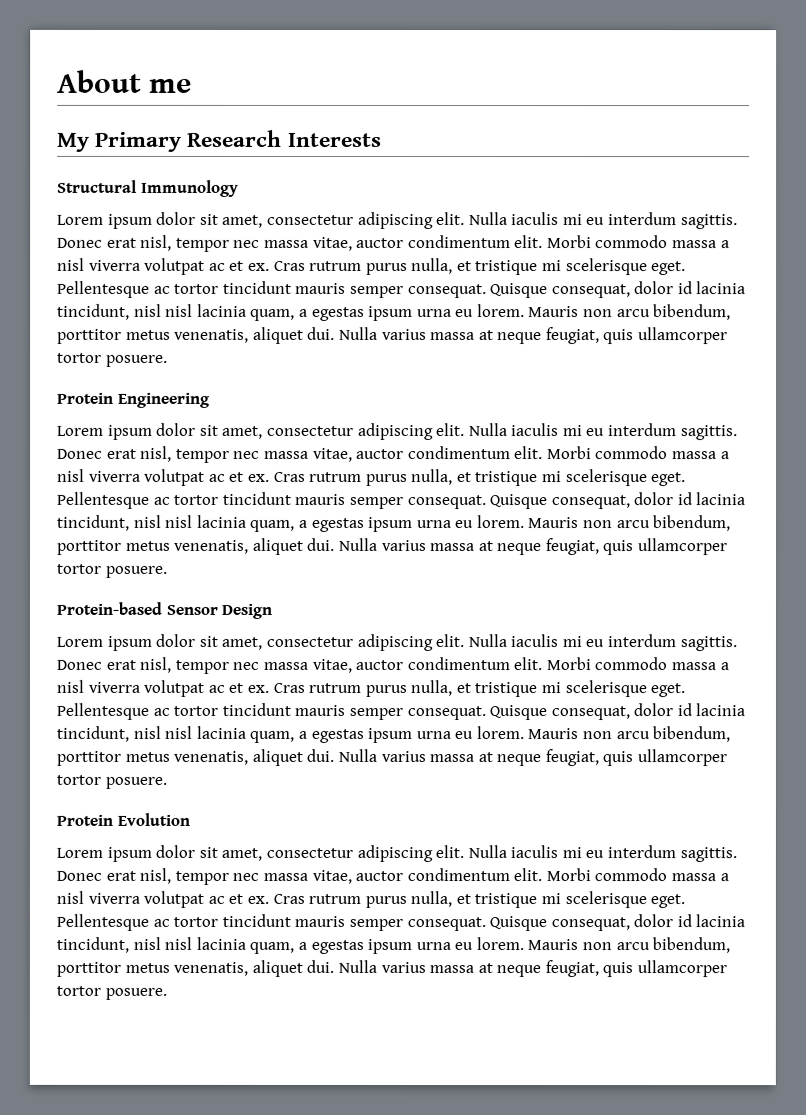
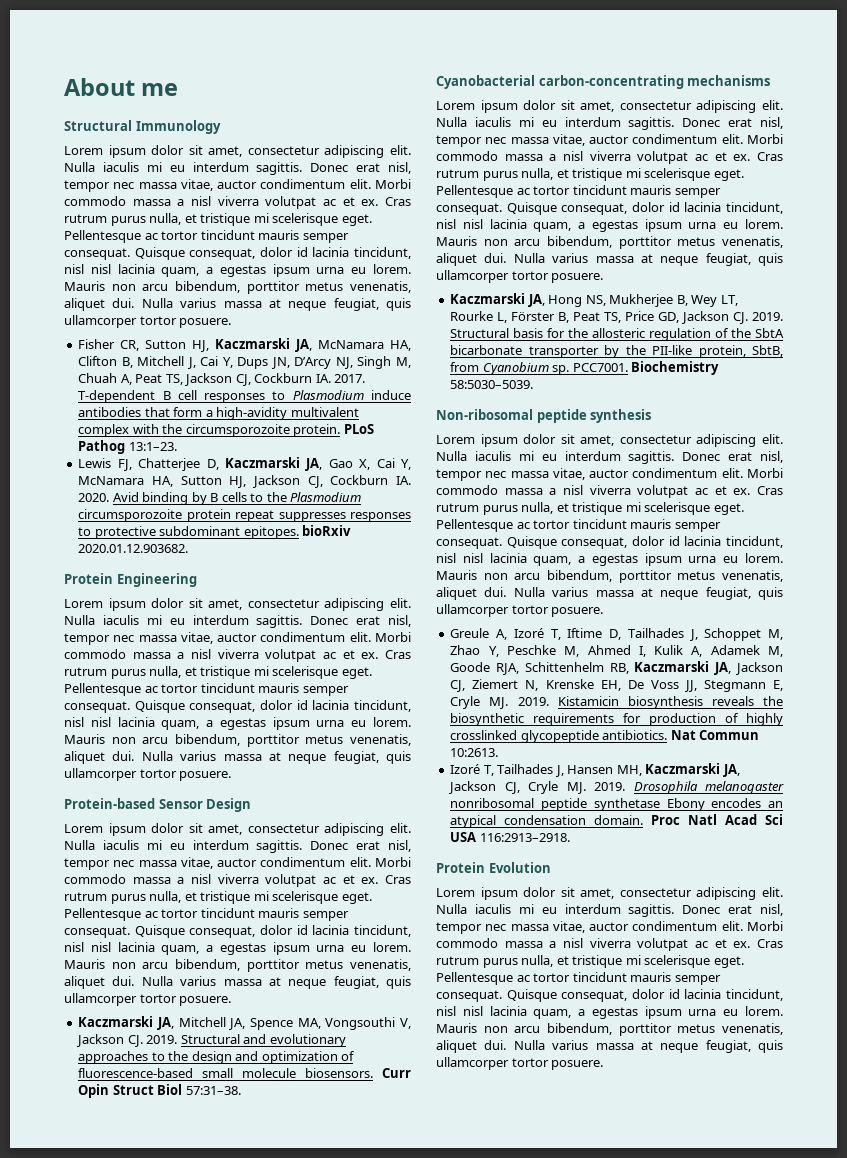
[57,129,382,152] // My Primary Research Interests -> (179, 89) none
(168, 360) none -> [78,338,411,352] [78,356,411,369] [78,373,366,386] [78,390,411,403] [78,407,359,420] [78,424,374,437] [78,440,177,454] [78,457,411,471] [78,475,411,488] [78,492,362,505] [78,509,411,522] [78,525,352,539] [78,544,189,553] // Fisher CR, Sutton HJ, Kaczmarski JA, McNamara HA, Clifton B, Mitchell J, Cai Y, Dups JN, D’Arcy NJ, Singh M, Chuah A, Peat TS, Jackson CJ, Cockburn IA. 2017. T-dependent B cell responses to Plasmodium induce antibodies that form a high-avidity multivalent complex with the circumsporozoite protein. PLoS Pathog 13:1–23. // Lewis FJ, Chatterjee D, Kaczmarski JA, Gao X, Cai Y, McNamara HA, Sutton HJ, Jackson CJ, Cockburn IA. 2020. Avid binding by B cells to the Plasmodium circumsporozoite protein repeat suppresses responses to protective subdominant epitopes. bioRxiv 2020.01.12.903682.
(167, 782) none -> [78,1016,411,1030] [76,1034,346,1047] [78,1051,356,1064] [78,1068,411,1078] [78,1084,241,1098] [436,75,771,89] [436,100,783,113] [436,117,783,130] [436,134,783,147] [436,151,783,164] [436,168,744,181] [436,185,721,198] [436,202,783,215] [436,219,783,232] [436,236,783,249] [436,253,783,266] [436,270,604,283] [450,293,738,307] [450,311,783,324] [450,328,784,341] [450,345,783,358] [450,361,720,375] [450,380,534,389] [436,409,652,423] [436,434,783,447] [436,451,783,464] [436,468,783,481] [436,485,783,498] [436,502,744,515] [436,519,721,532] [436,536,783,549] [436,553,783,566] [436,570,783,583] [436,587,783,600] [436,604,604,617] [450,628,783,641] [450,645,784,657] [450,661,783,675] [450,679,783,692] [450,696,783,709] [450,713,783,726] [450,730,760,743] [450,748,499,757] [450,763,740,777] [448,781,784,794] [450,798,783,811] [450,814,783,828] [450,832,570,842] // Kaczmarski JA, Mitchell JA, Spence MA, Vongsouthi V, Jackson CJ. 2019. Structural and evolutionary approaches to the design and optimization of fluorescence-based small molecule biosensors. Curr Opin Struct Biol 57:31–38. // Cyanobacterial carbon-concentrating mechanisms // Lorem ipsum dolor sit amet, consectetur adipiscing elit. Nulla iaculis mi eu interdum sagittis. Donec erat nisl, tempor nec massa vitae, auctor condimentum elit. Morbi commodo massa a nisl viverra volutpat ac et ex. Cras rutrum purus nulla, et tristique mi scelerisque eget. Pellentesque ac tortor tincidunt mauris semper consequat. Quisque consequat, dolor id lacinia tincidunt, nisl nisl lacinia quam, a egestas ipsum urna eu lorem. Mauris non arcu bibendum, porttitor metus venenatis, aliquet dui. Nulla varius massa at neque feugiat, quis ullamcorper tortor posuere. // Kaczmarski JA, Hong NS, Mukherjee B, Wey LT, Rourke L, Förster B, Peat TS, Price GD, Jackson CJ. 2019. Structural basis for the allosteric regulation of the SbtA bicarbonate transporter by the PII-like protein, SbtB, from Cyanobium sp. PCC7001. Biochemistry 58:5030–5039. // Non-ribosomal peptide synthesis // Lorem ipsum dolor sit amet, consectetur adipiscing elit. Nulla iaculis mi eu interdum sagittis. Donec erat nisl, tempor nec massa vitae, auctor condimentum elit. Morbi commodo massa a nisl viverra volutpat ac et ex. Cras rutrum purus nulla, et tristique mi scelerisque eget. Pellentesque ac tortor tincidunt mauris semper consequat. Quisque consequat, dolor id lacinia tincidunt, nisl nisl lacinia quam, a egestas ipsum urna eu lorem. Mauris non arcu bibendum, porttitor metus venenatis, aliquet dui. Nulla varius massa at neque feugiat, quis ullamcorper tortor posuere. // Greule A, Izoré T, Iftime D, Tailhades J, Schoppet M, Zhao Y, Peschke M, Ahmed I, Kulik A, Adamek M, Goode RJA, Schittenhelm RB, Kaczmarski JA, Jackson CJ, Ziemert N, Krenske EH, De Voss JJ, Stegmann E, Cryle MJ. 2019. Kistamicin biosynthesis reveals the biosynthetic requirements for production of highly crosslinked glycopeptide antibiotics. Nat Commun 10:2613. // Izoré T, Tailhades J, Hansen MH, Kaczmarski JA, Jackson CJ, Cryle MJ. 2019. Drosophila melanogaster nonribosomal peptide synthetase Ebony encodes an atypical condensation domain. Proc Natl Acad Sci USA 116:2913–2918.

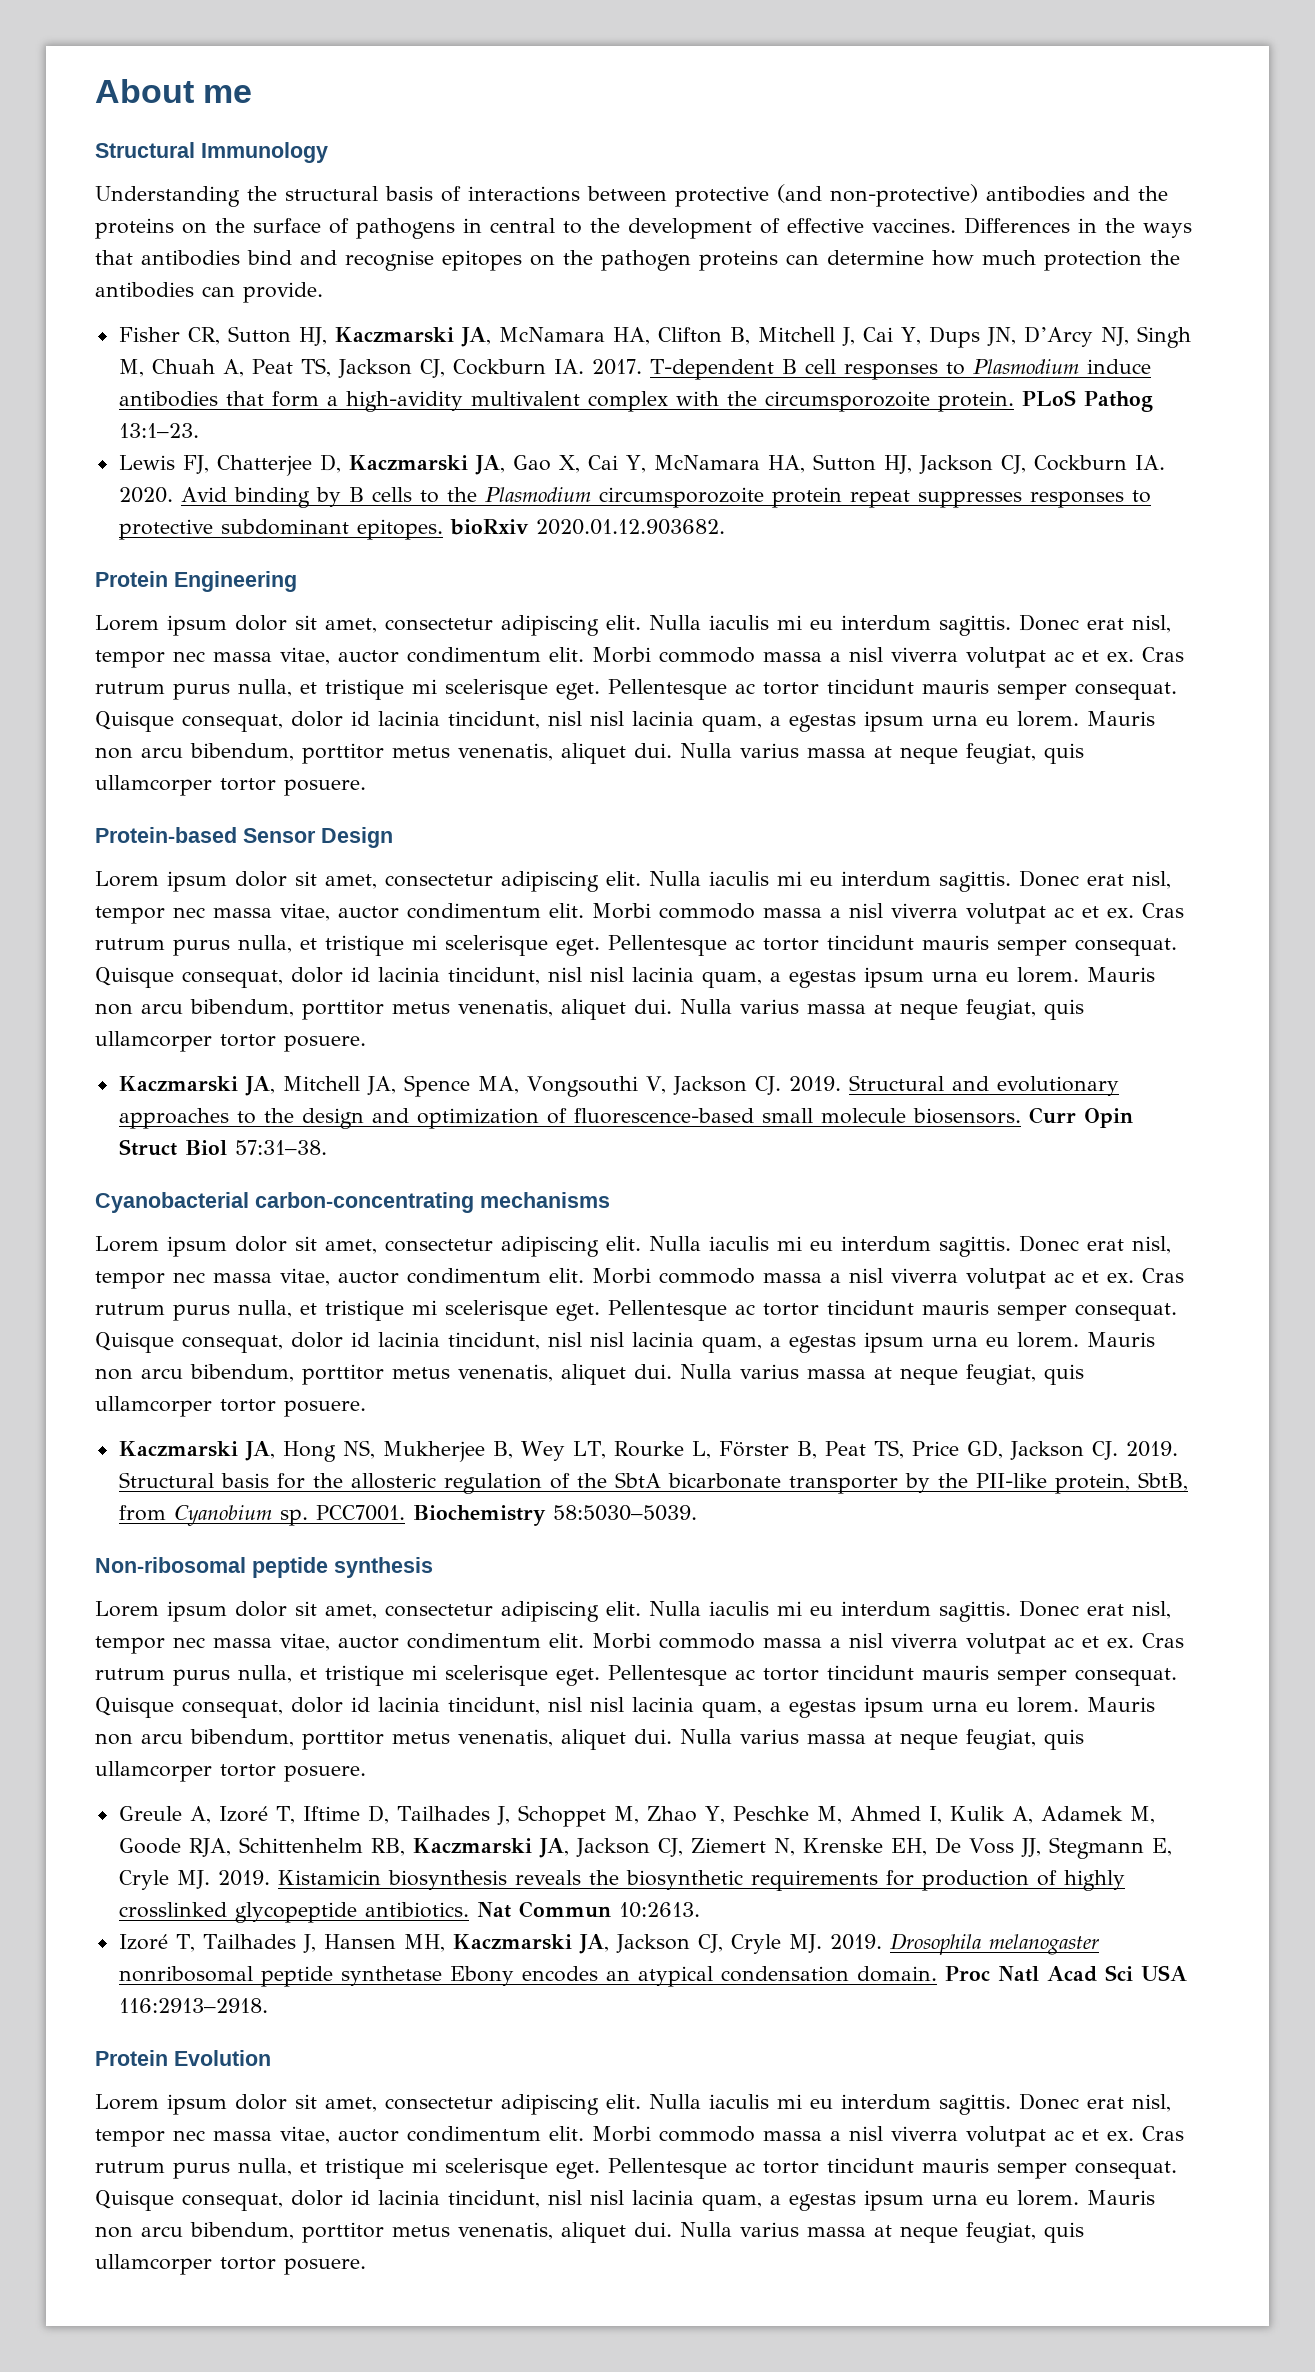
[64,145,411,158] [64,162,411,175] [64,179,411,192] [64,196,412,209] [64,213,372,226] [64,230,349,243] [64,247,411,260] [64,264,411,277] [64,281,411,294] [64,298,411,311] [64,315,232,328] Lorem ipsum dolor sit amet, consectetur adipiscing elit. Nulla iaculis mi eu interdum sagittis. Donec erat nisl, tempor nec massa vitae, auctor condimentum elit. Morbi commodo massa a nisl viverra volutpat ac et ex. Cras rutrum purus nulla, et tristique mi scelerisque eget. Pellentesque ac tortor tincidunt mauris semper consequat. Quisque consequat, dolor id lacinia tincidunt, nisl nisl lacinia quam, a egestas ipsum urna eu lorem. Mauris non arcu bibendum, porttitor metus venenatis, aliquet dui. Nulla varius massa at neque feugiat, quis ullamcorper tortor posuere. -> [95,184,1168,207] [95,217,1192,239] [95,250,1180,271] [95,282,323,303] Understanding the structural basis of interactions between protective (and non-protective) antibodies and the proteins on the surface of pathogens in central to the development of effective vaccines. Differences in the ways that antibodies bind and recognise epitopes on the pathogen proteins can determine how much protection the antibodies can provide.

